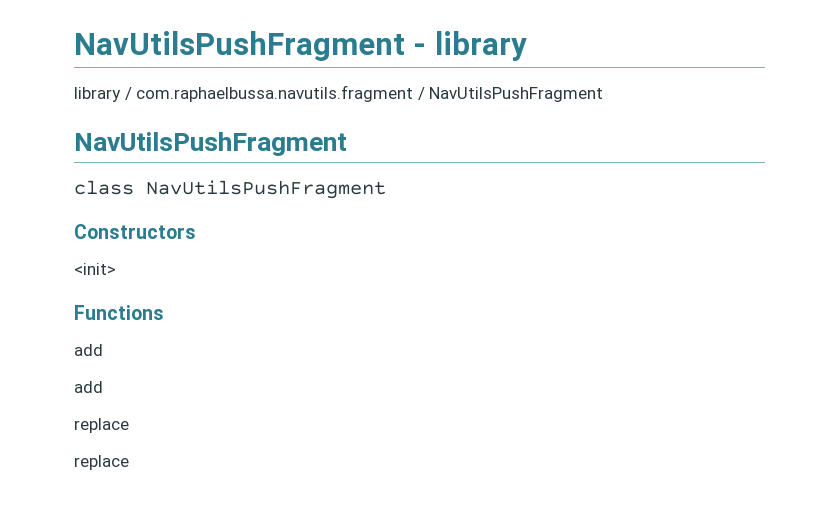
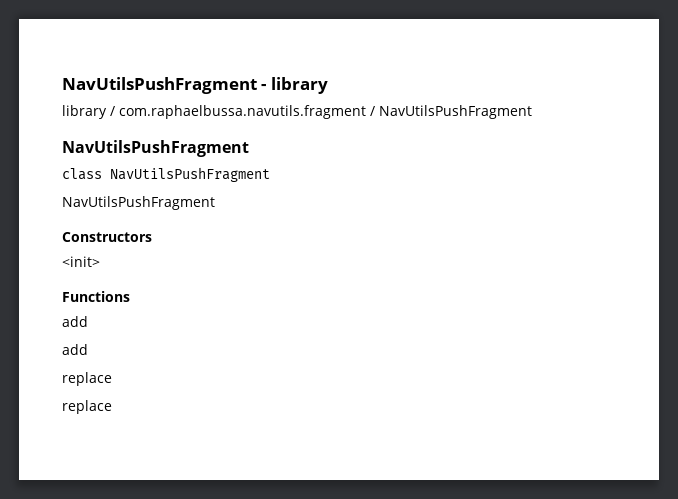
(386, 189) none -> [62,196,215,210] // NavUtilsPushFragment

